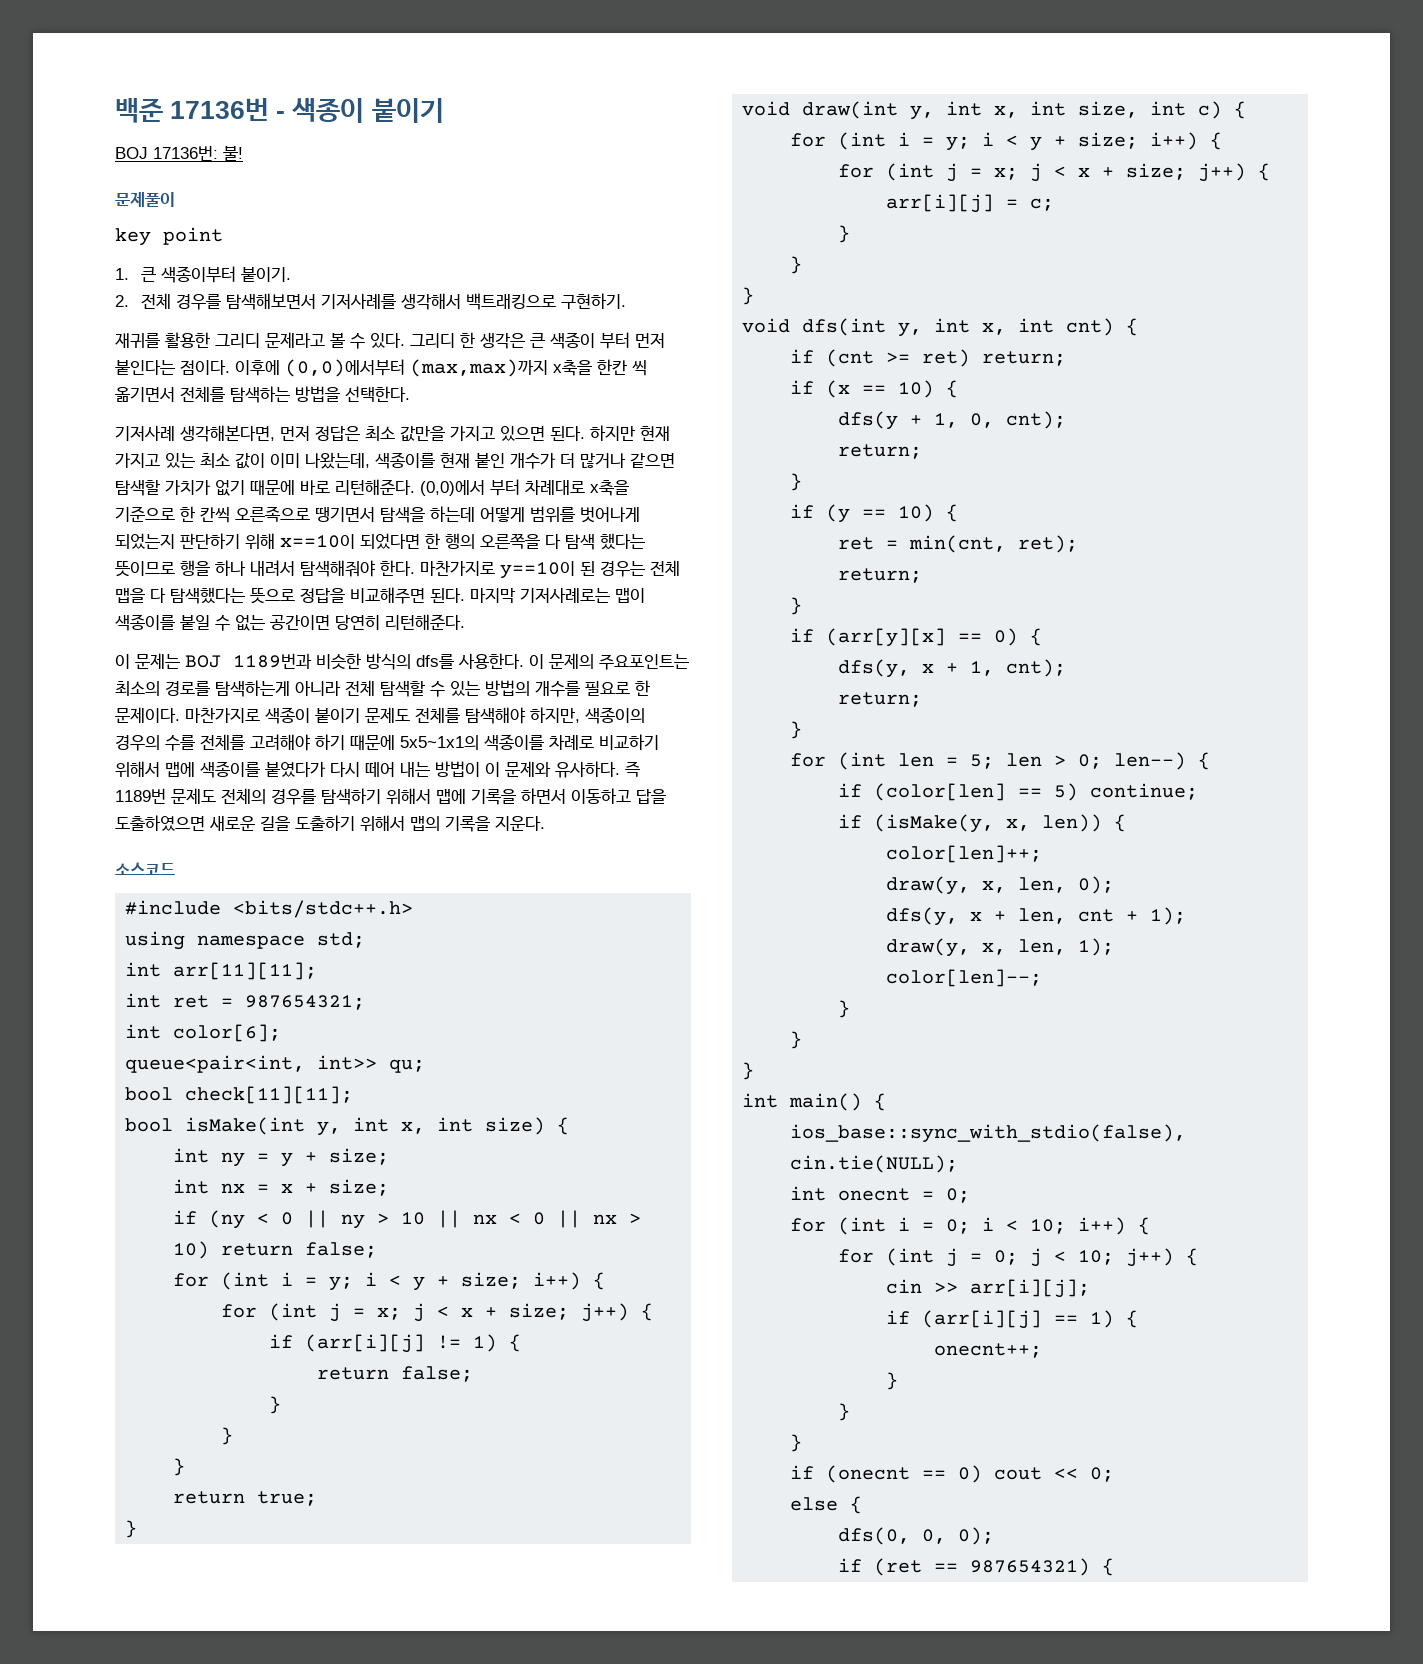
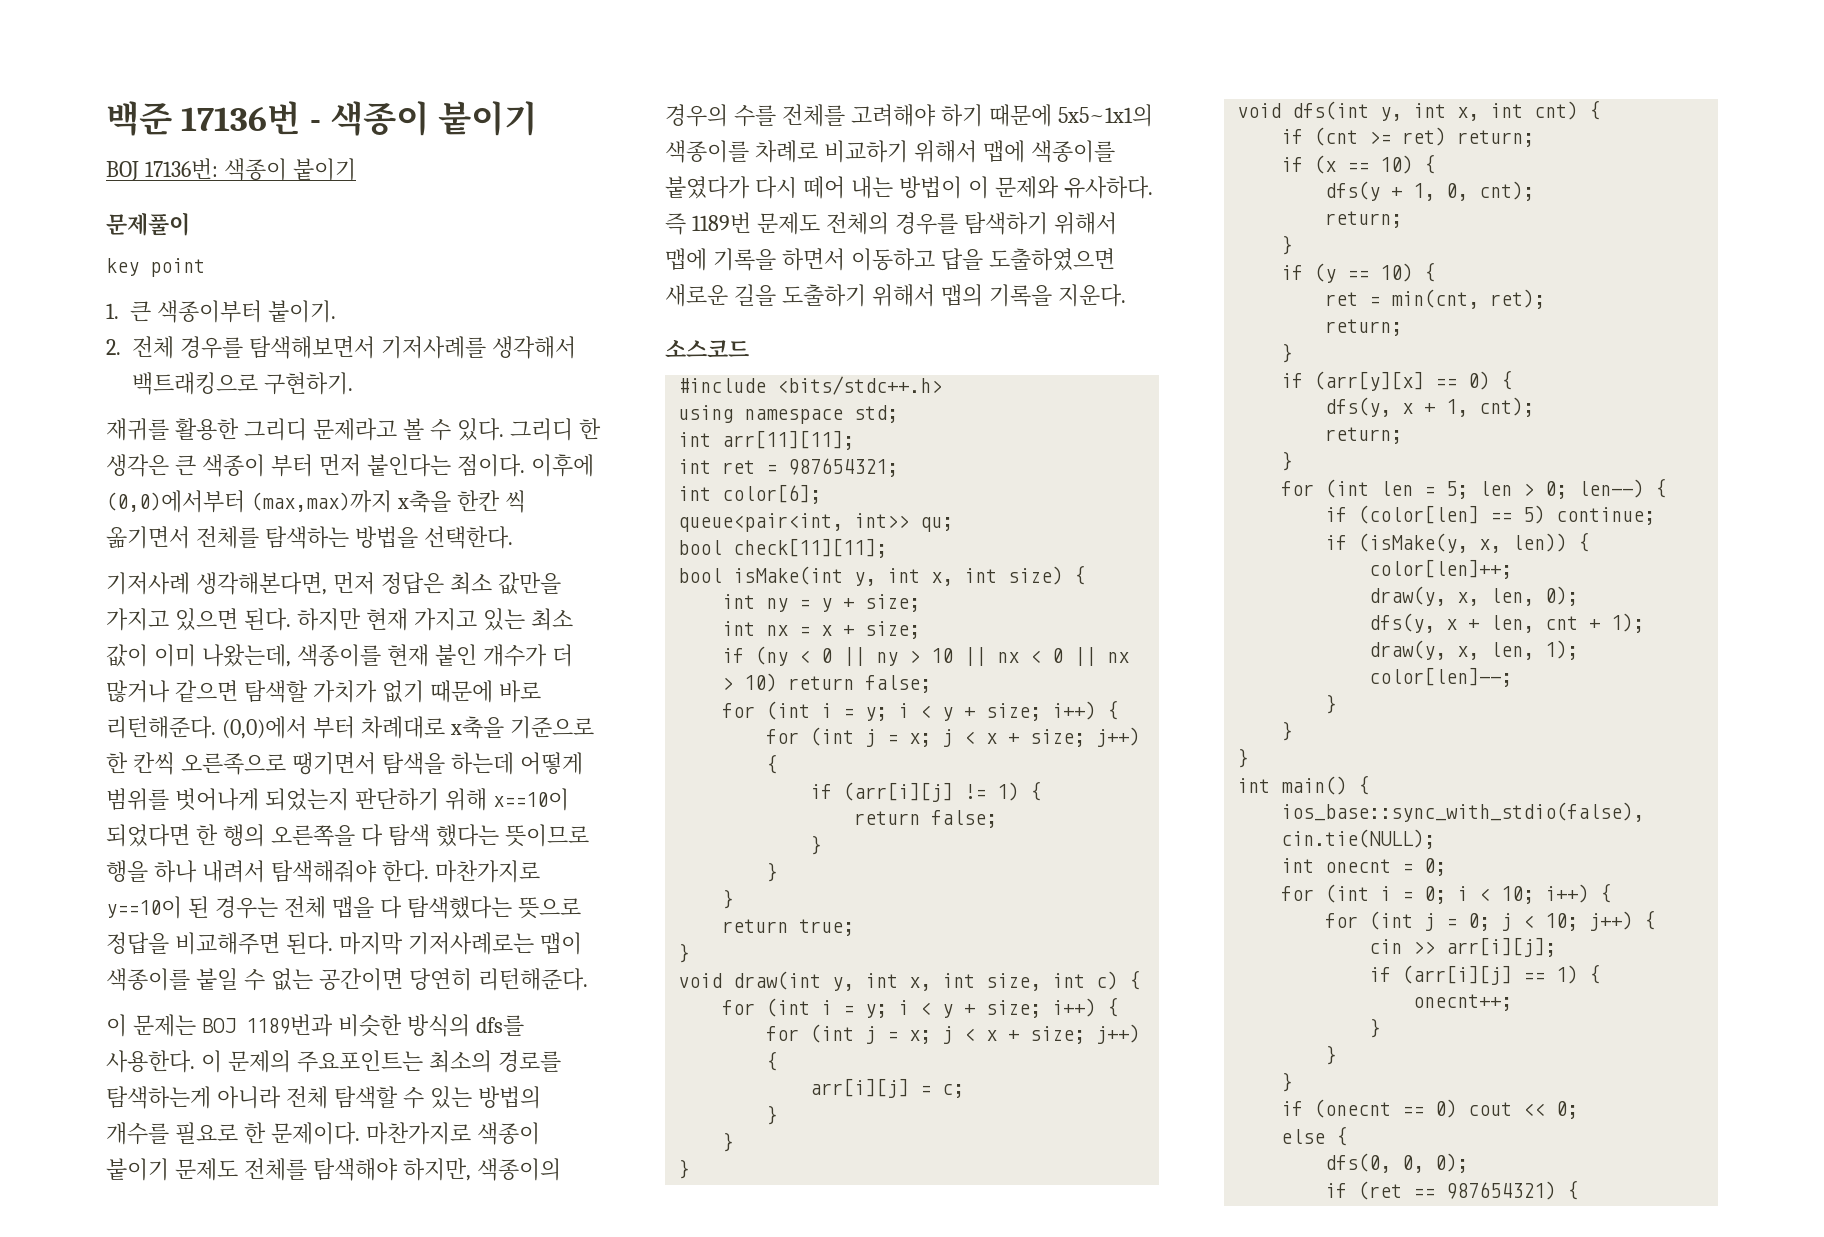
[223,146,243,161] 불! -> [223,158,356,181] 색종이 붙이기

